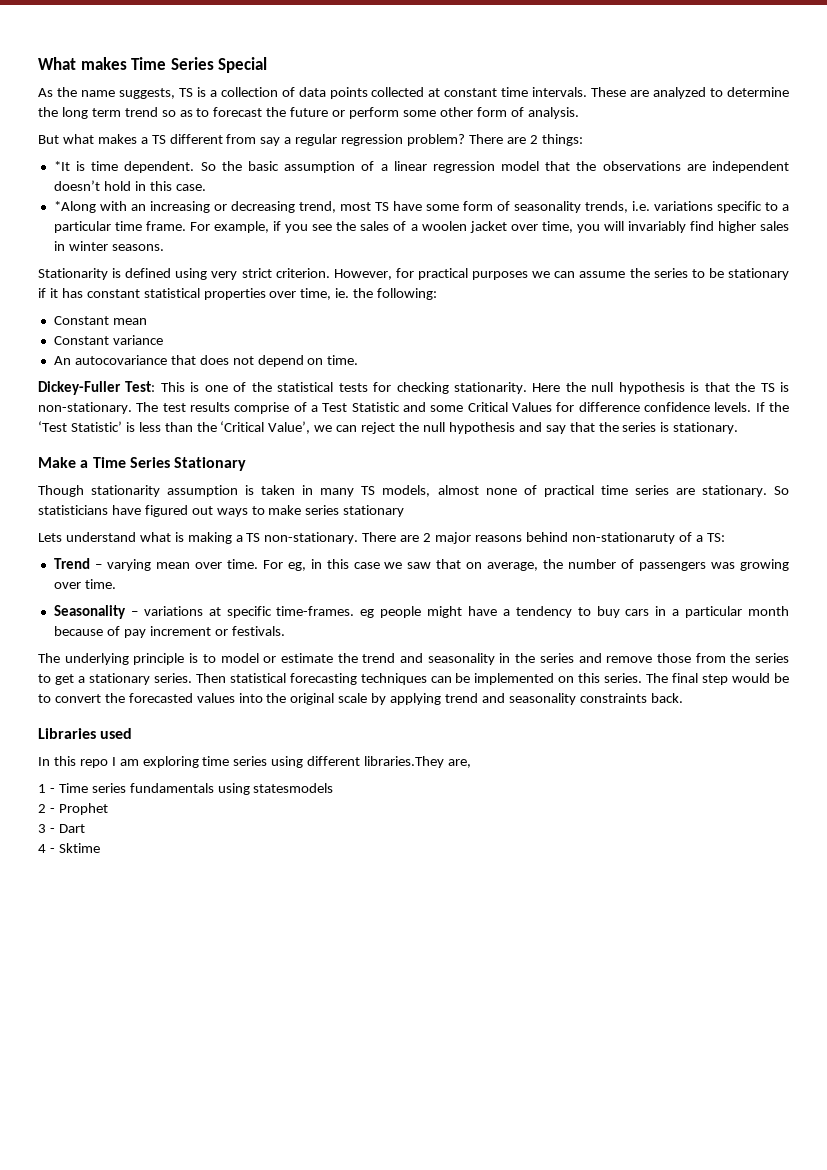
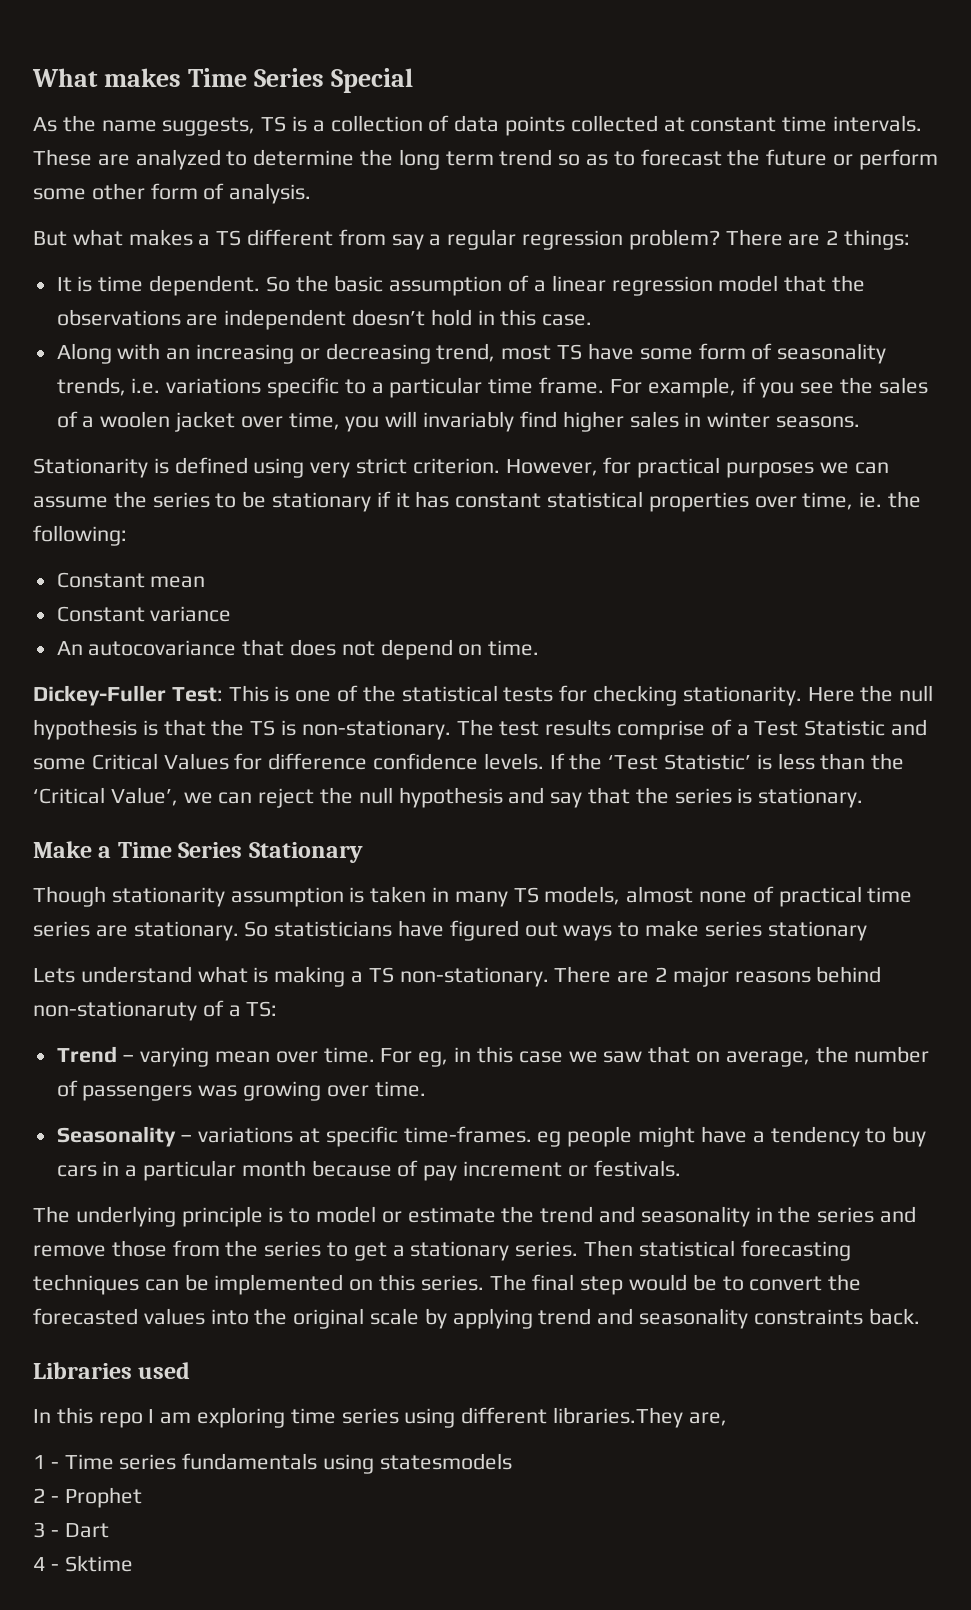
[53,161,70,171] *It -> [56,277,72,292] It
[53,201,96,213] *Along -> [56,343,112,364] Along

